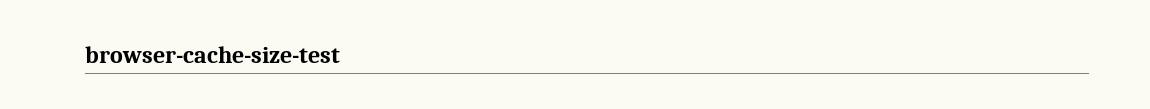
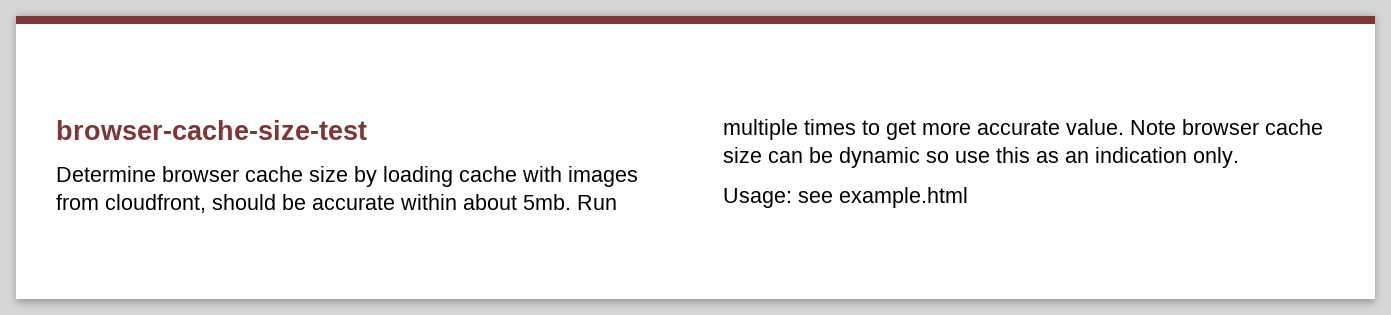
(340, 54) none -> [56,166,638,187] [56,194,617,213] [723,119,1323,140] [723,147,1239,168] [723,187,968,208] // Determine browser cache size by loading cache with images from cloudfront, should be accurate within about 5mb. Run multiple times to get more accurate value. Note browser cache size can be dynamic so use this as an indication only. // Usage: see example.html

